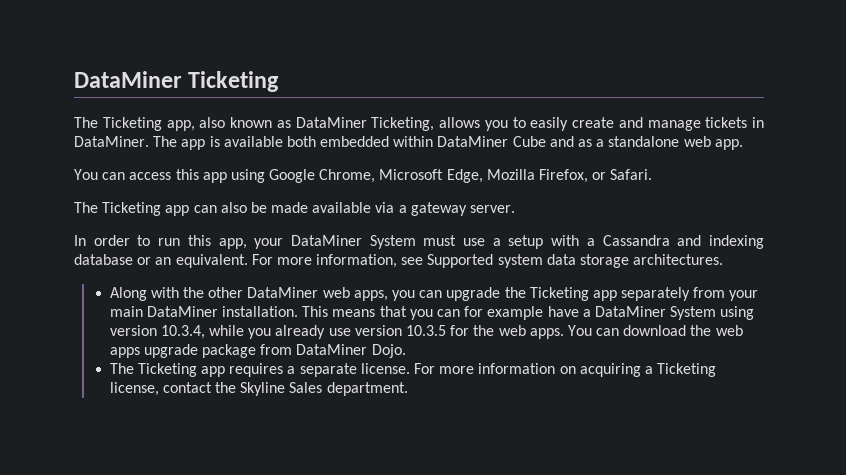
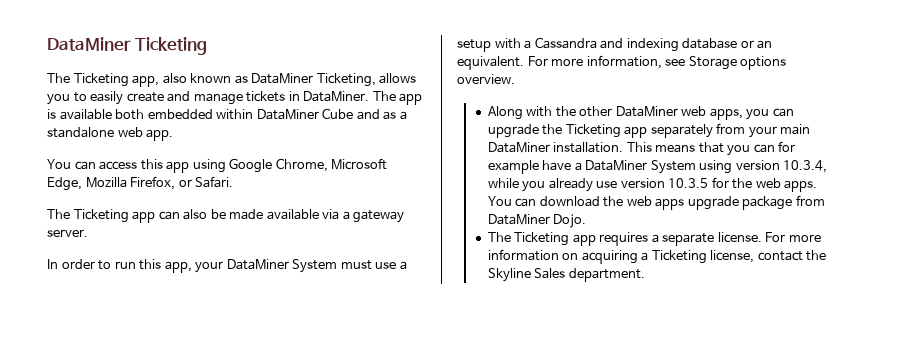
[427,254,724,268] Supported system data storage architectures. -> [688,56,787,70] [457,74,515,84] Storage options overview.

